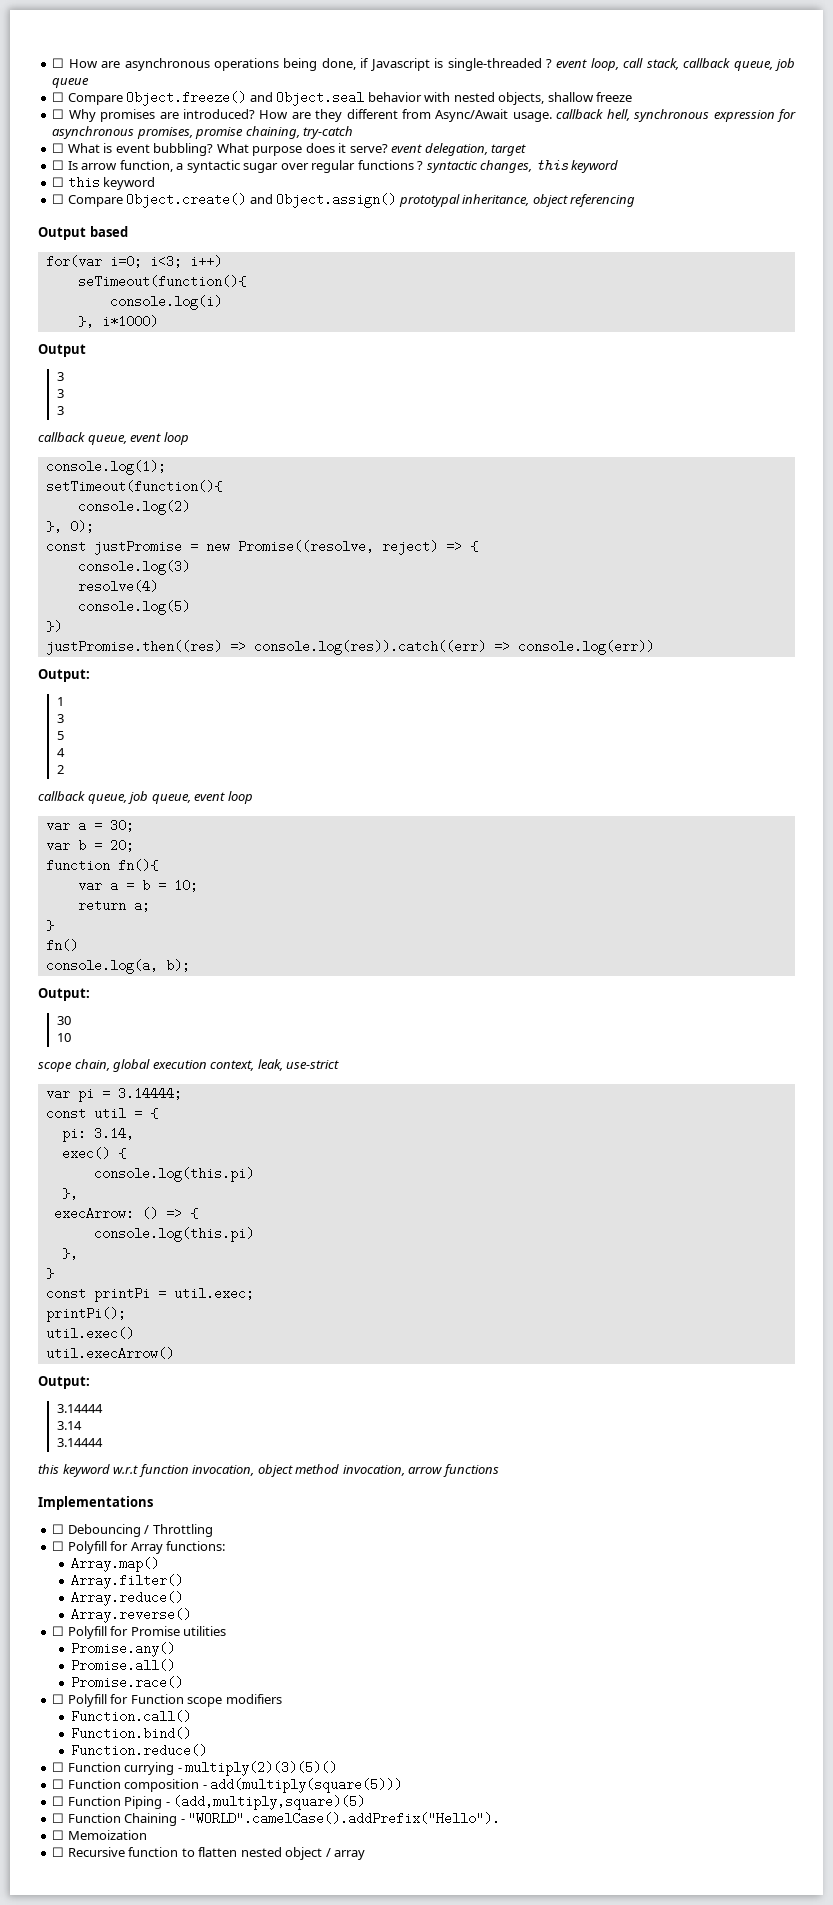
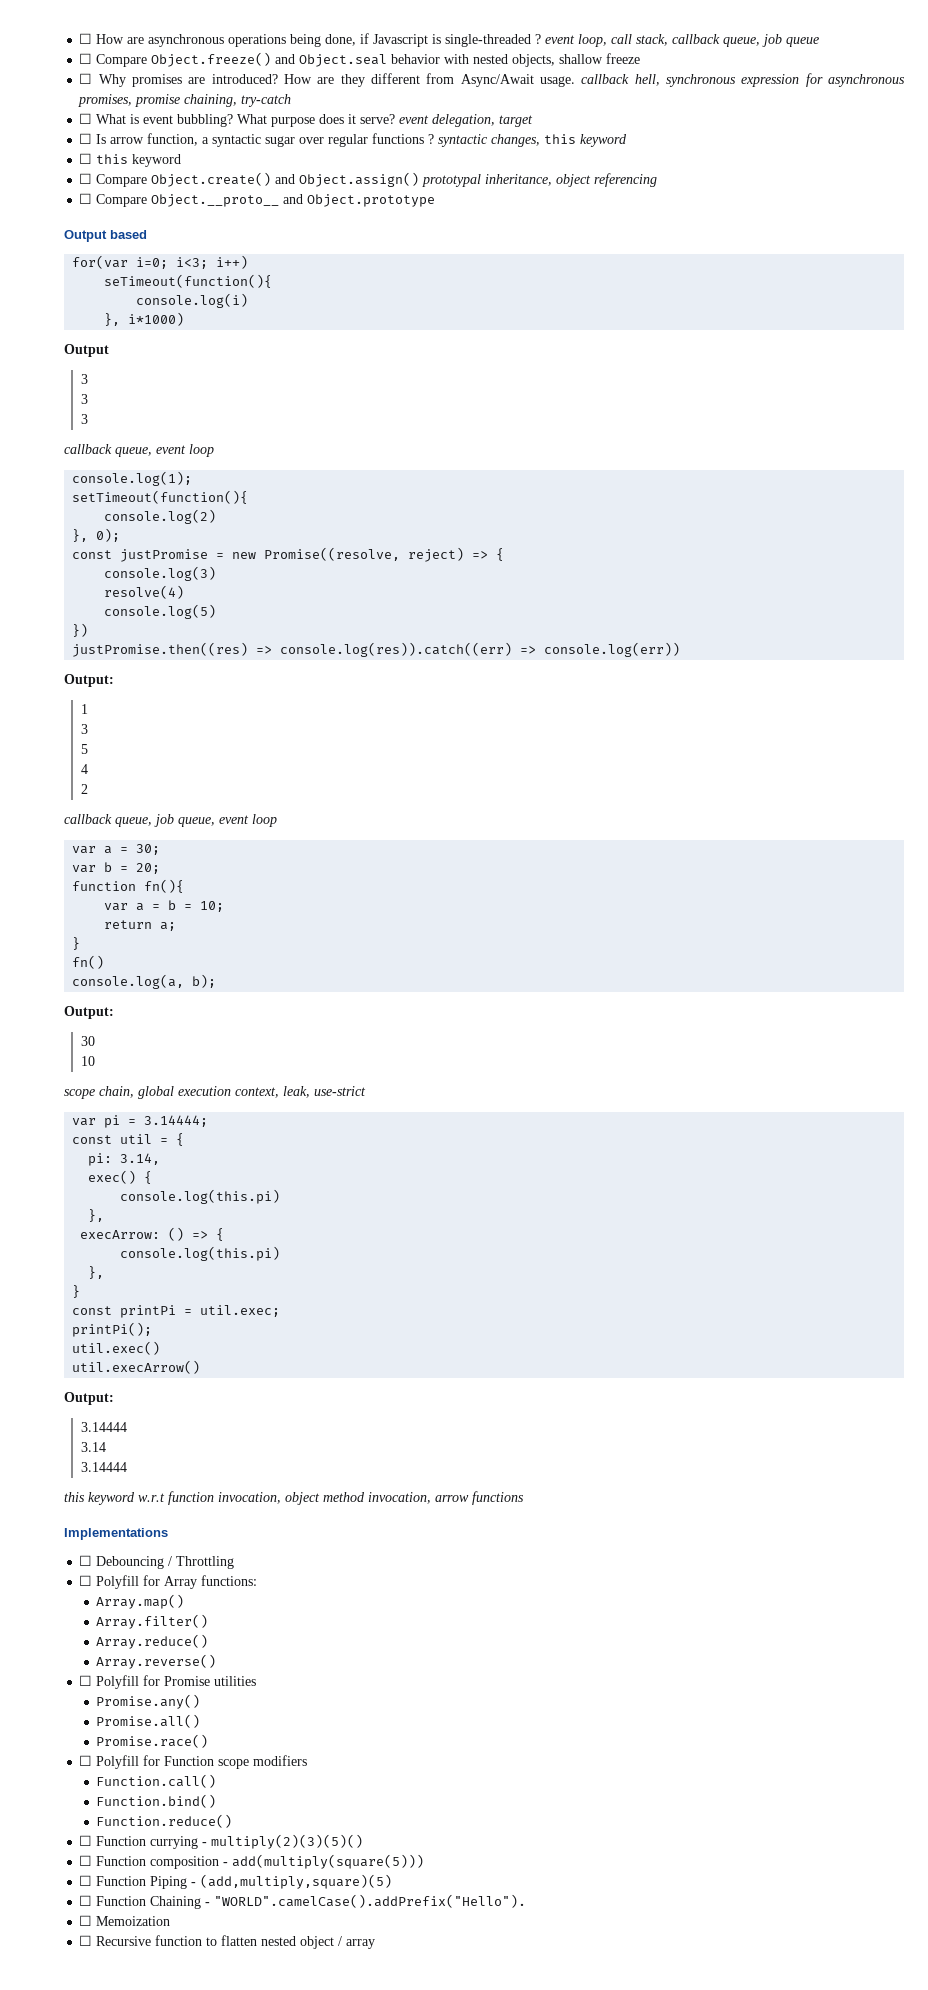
(636, 200) none -> [79,193,436,207] // ☐ Compare Object.__proto__ and Object.prototype

